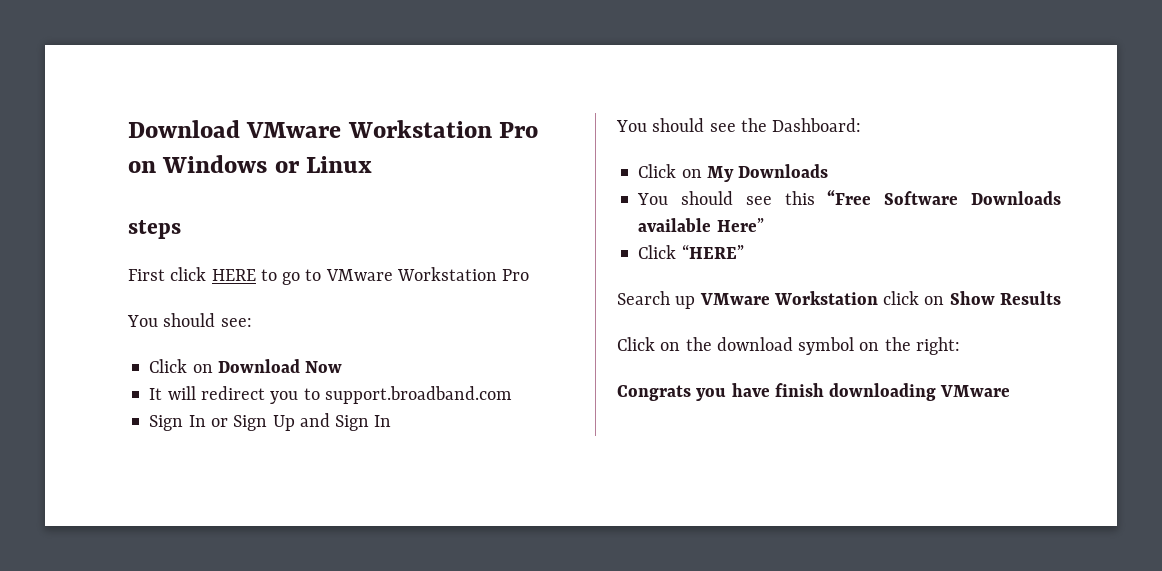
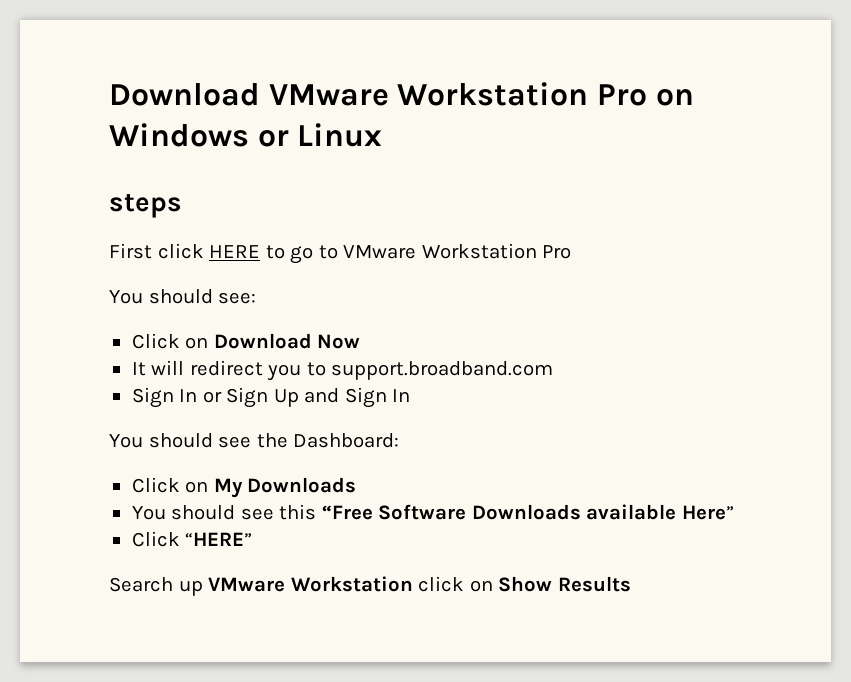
[617,337,960,355] [617,383,1011,401] // Click on the download symbol on the right: // Congrats you have finish downloading VMware -> (631, 584) none

